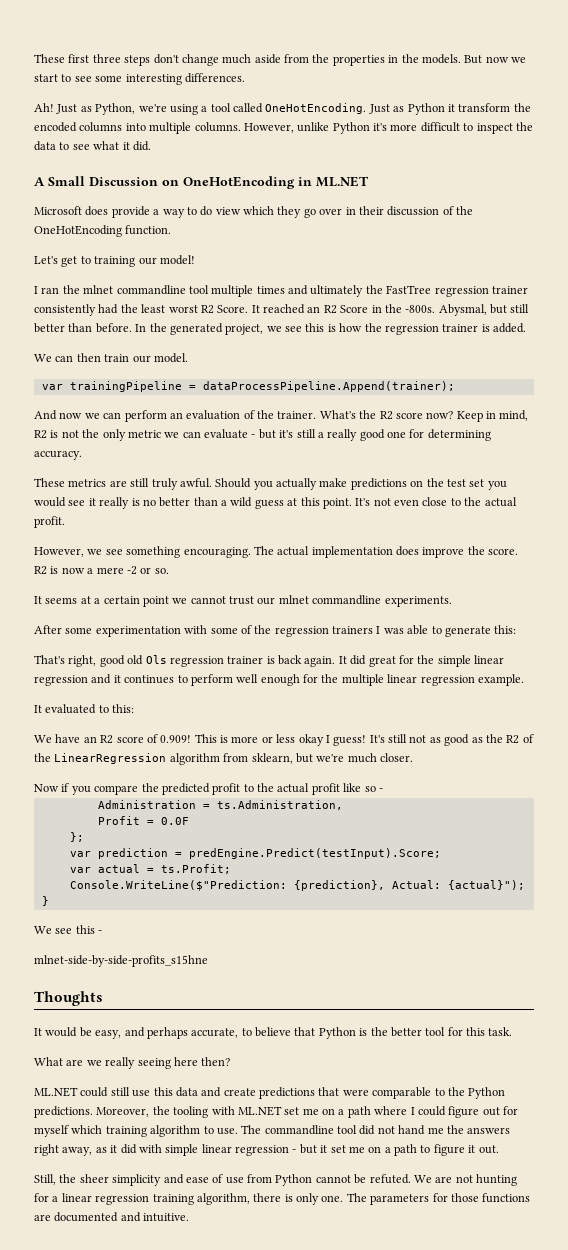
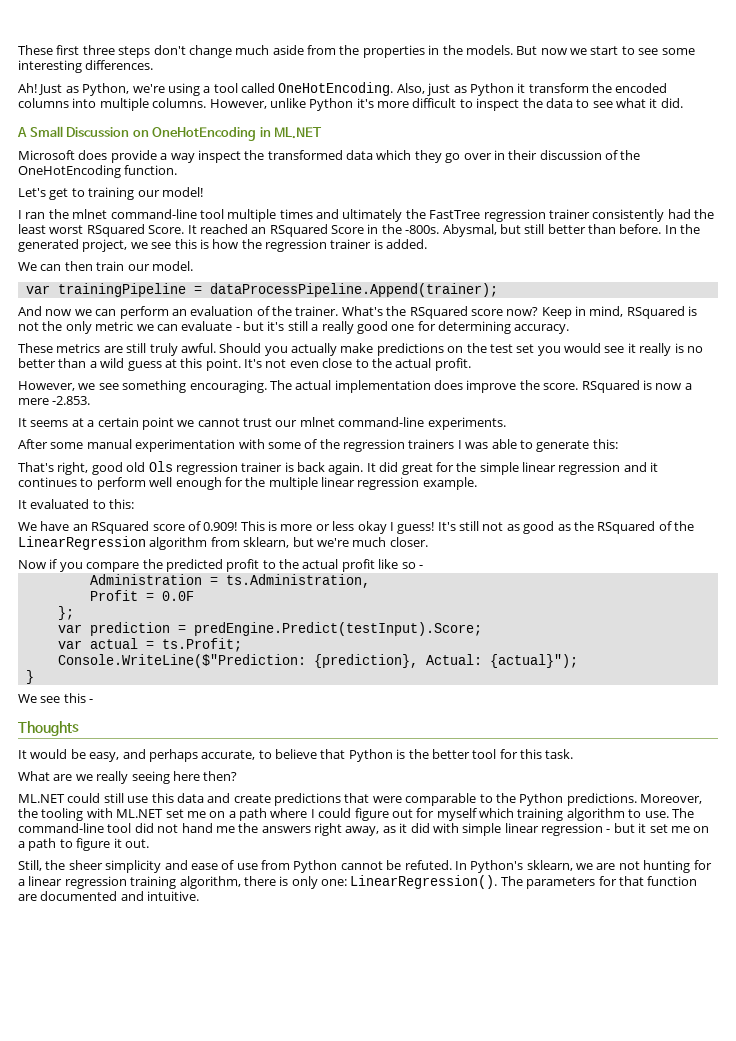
[368,104,390,114] Just -> [396,83,451,96] Also, just
[186,206,241,216] to do view -> [197,150,373,163] inspect the transformed data
[116,285,186,295] commandline -> [110,209,197,219] command-line
[200,305,214,314] R2 -> [86,224,145,237] RSquared
[323,305,337,314] R2 -> [269,224,328,237] RSquared
[379,411,393,420] R2 -> [409,306,468,319] RSquared
[34,430,47,439] R2 -> [626,306,685,319] RSquared
[34,566,47,575] R2 -> [581,380,640,393] RSquared
[126,566,169,575] -2 or so. -> [52,396,91,405] -2.853.
[312,595,382,605] commandline -> [338,417,425,427] command-line
(93, 630) none -> [86,439,132,449] manual
[100,735,114,744] R2 -> [91,521,150,534] RSquared
[506,735,520,744] R2 -> [597,521,656,534] RSquared
[34,955,208,967] // mlnet-side-by-side-profits_s15hne -> (94, 701) none
[264,1125,334,1135] commandline -> [18,823,104,833] command-line
[413,1175,432,1183] We -> [454,860,593,873] In Python's sklearn, we
[321,1195,344,1202] one. -> [321,875,498,889] one: LinearRegression().
[450,1193,531,1203] those functions -> [618,876,698,886] that function

